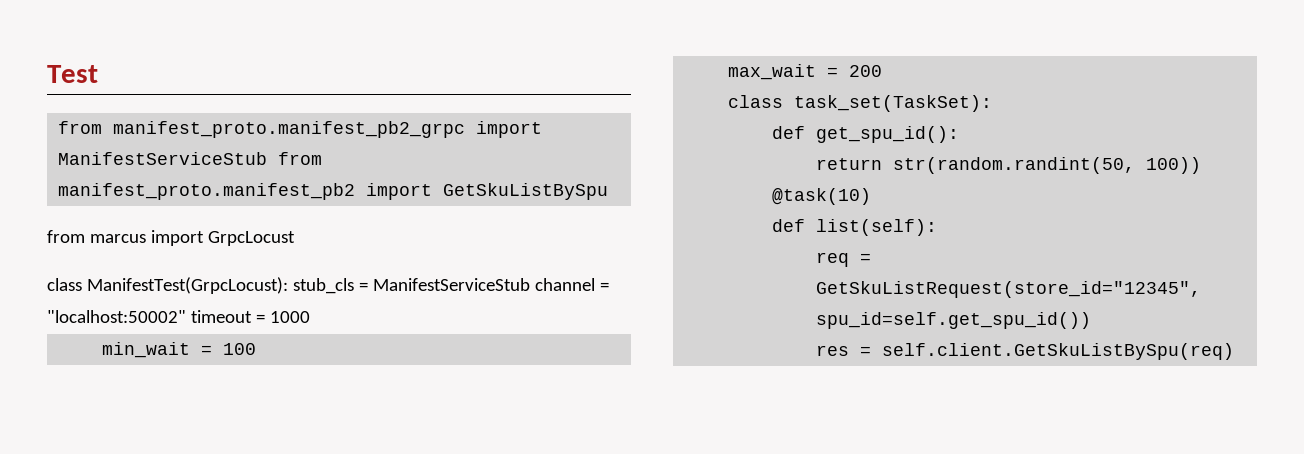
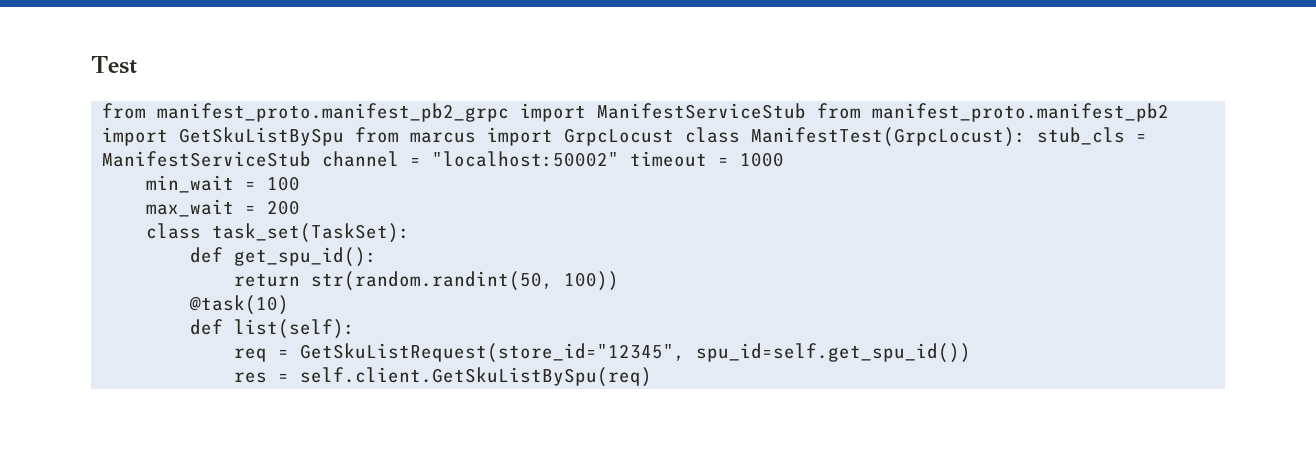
(609, 191) // -> (345, 136) none
(295, 238) // -> (675, 137) none

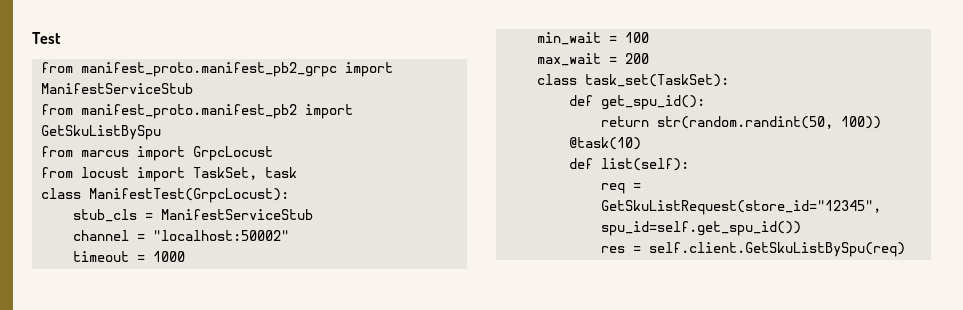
(807, 111) none -> (194, 88) //
(345, 136) none -> (162, 132) //
(675, 137) none -> [41,167,298,182] // from locust import TaskSet, task //
(1027, 137) none -> (290, 195) //
(312, 159) none -> (314, 214) //
(620, 159) none -> (290, 235) //

